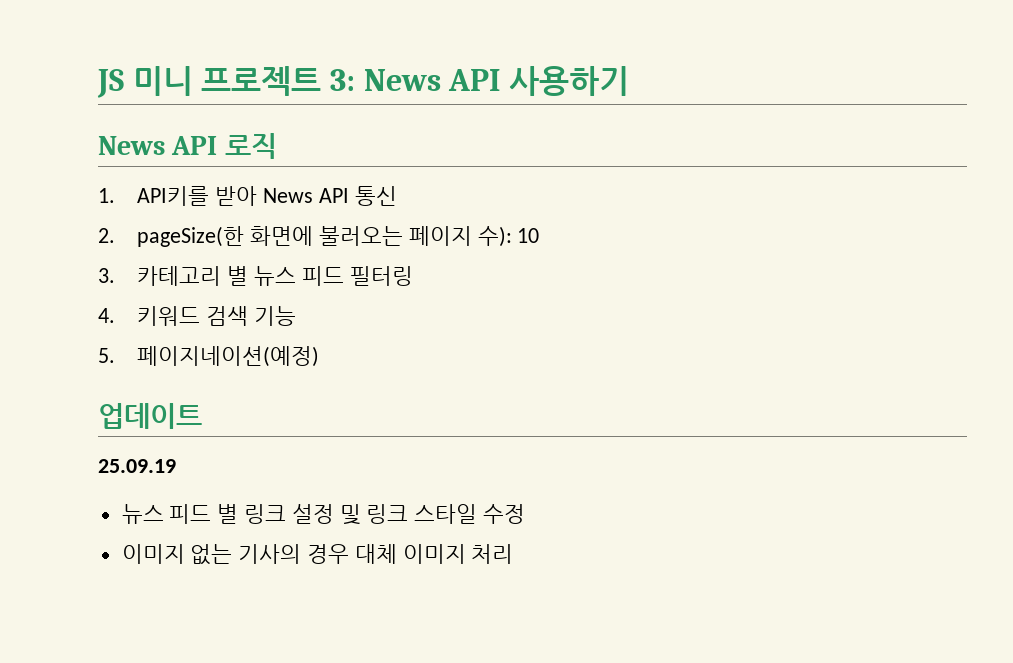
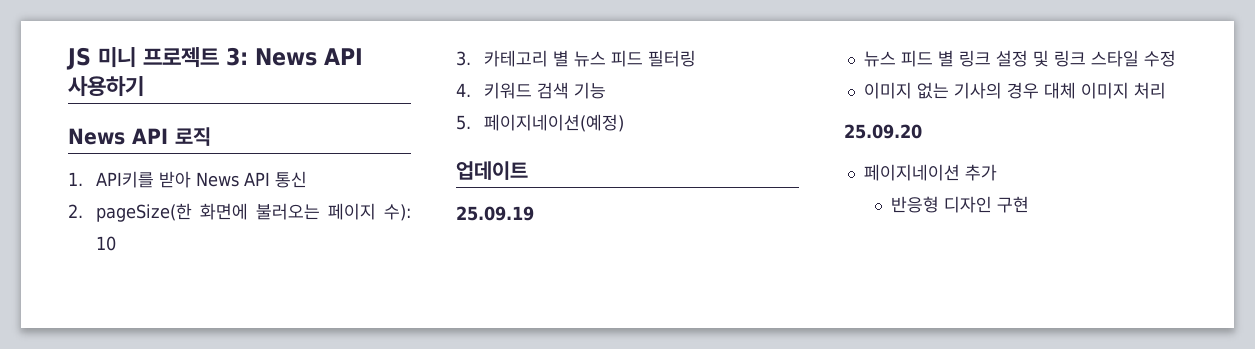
(514, 554) none -> [844,124,922,139] [863,164,997,181] [891,196,1030,213] // 25.09.20 // 페이지네이션 추가 // 반응형 디자인 구현

